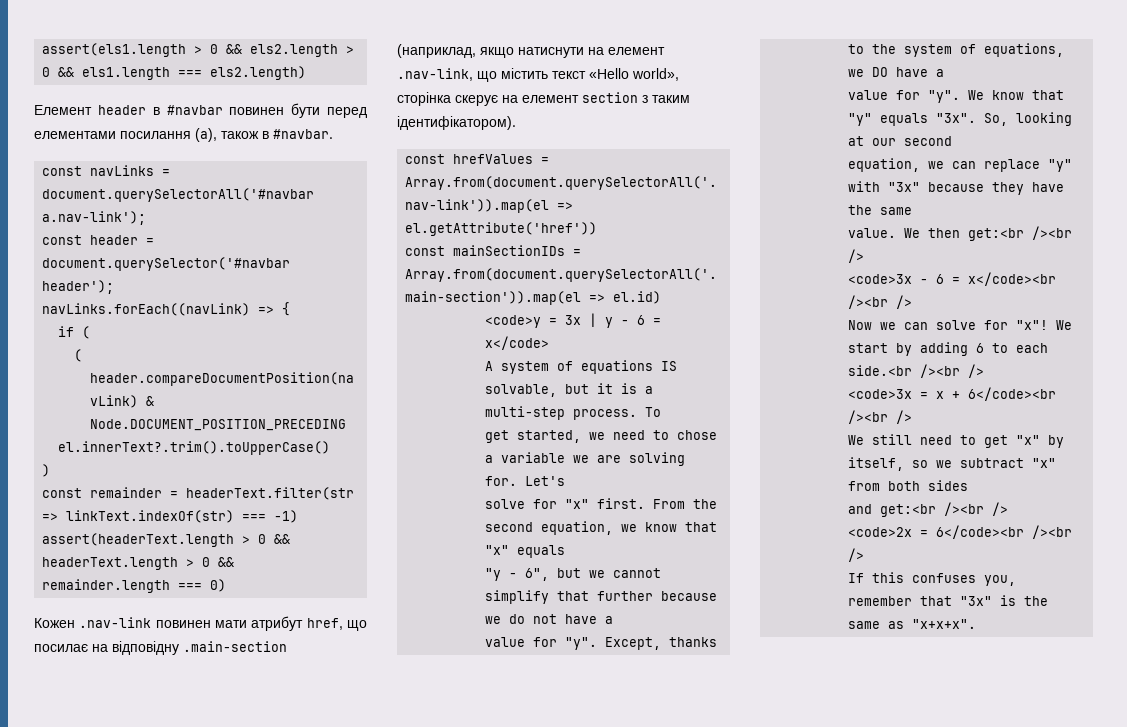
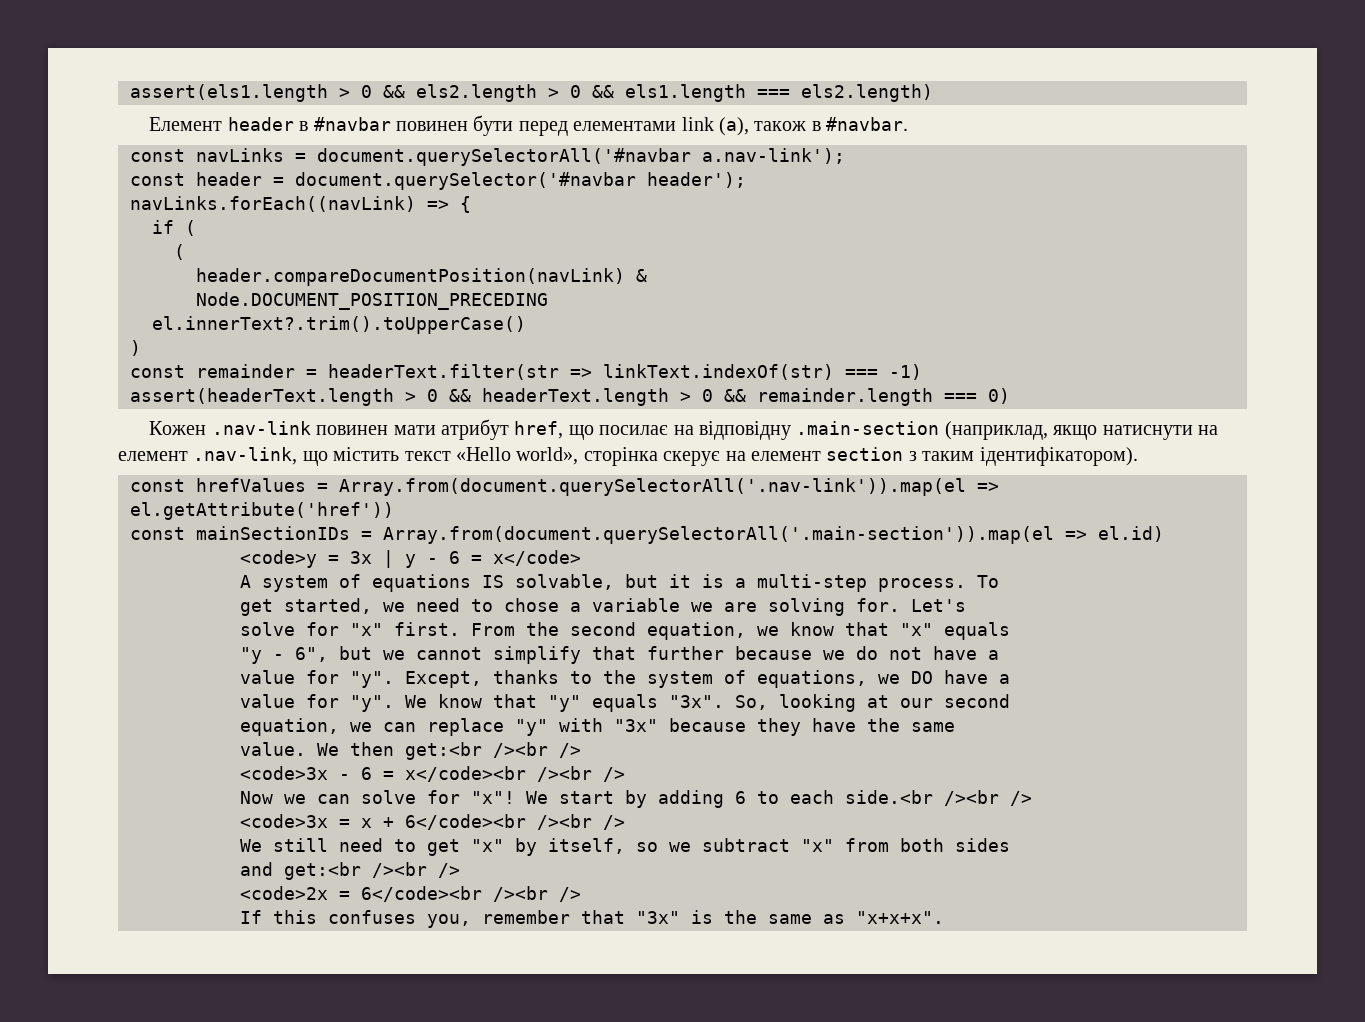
[120,131,191,139] посилання -> [681,117,714,131] link

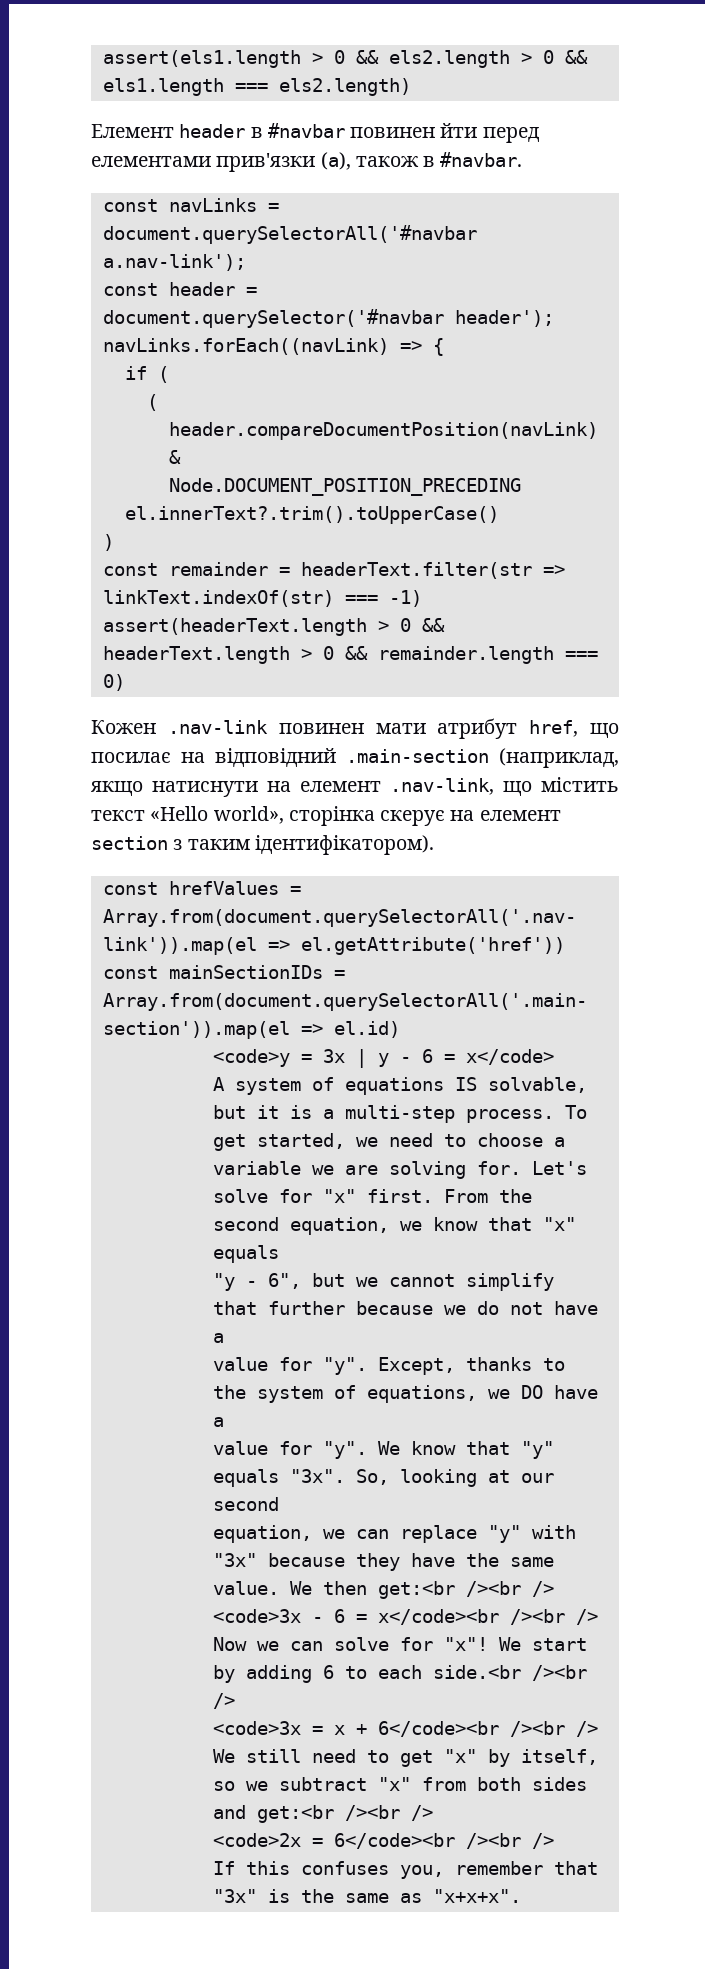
[473,115,514,136] бути -> [440,123,478,138] йти
[681,117,714,131] link -> [216,153,316,172] прив'язки
[698,421,791,440] відповідну -> [215,748,336,767] відповідний
[504,598,559,612] chose -> [476,1133,543,1147] choose

